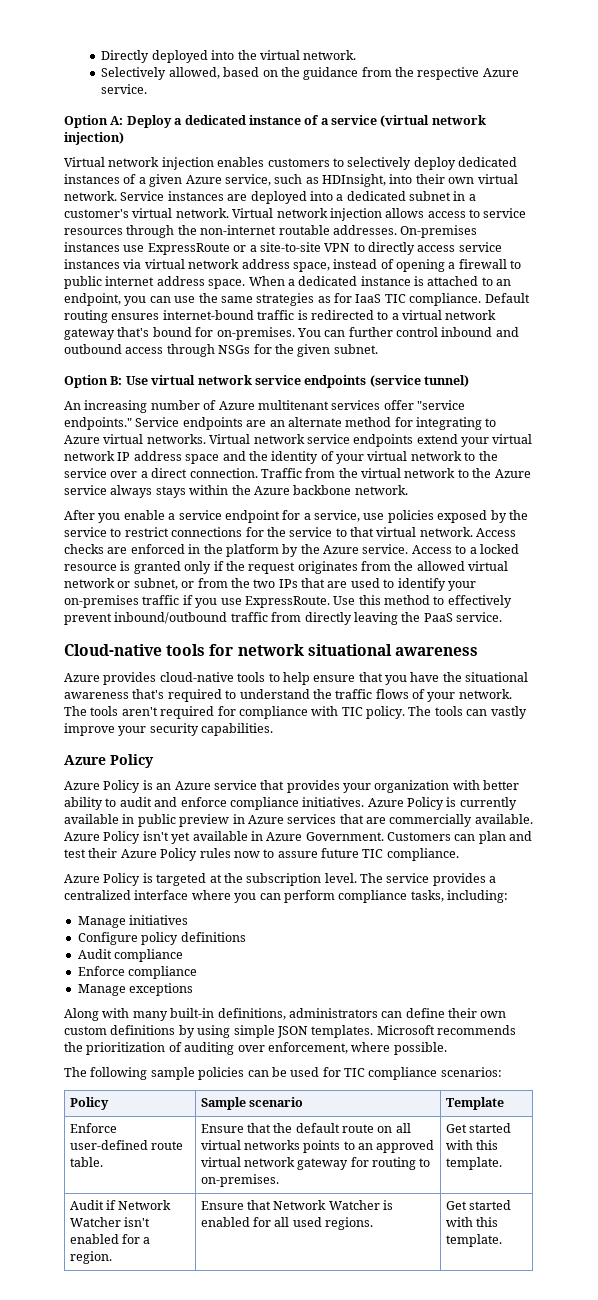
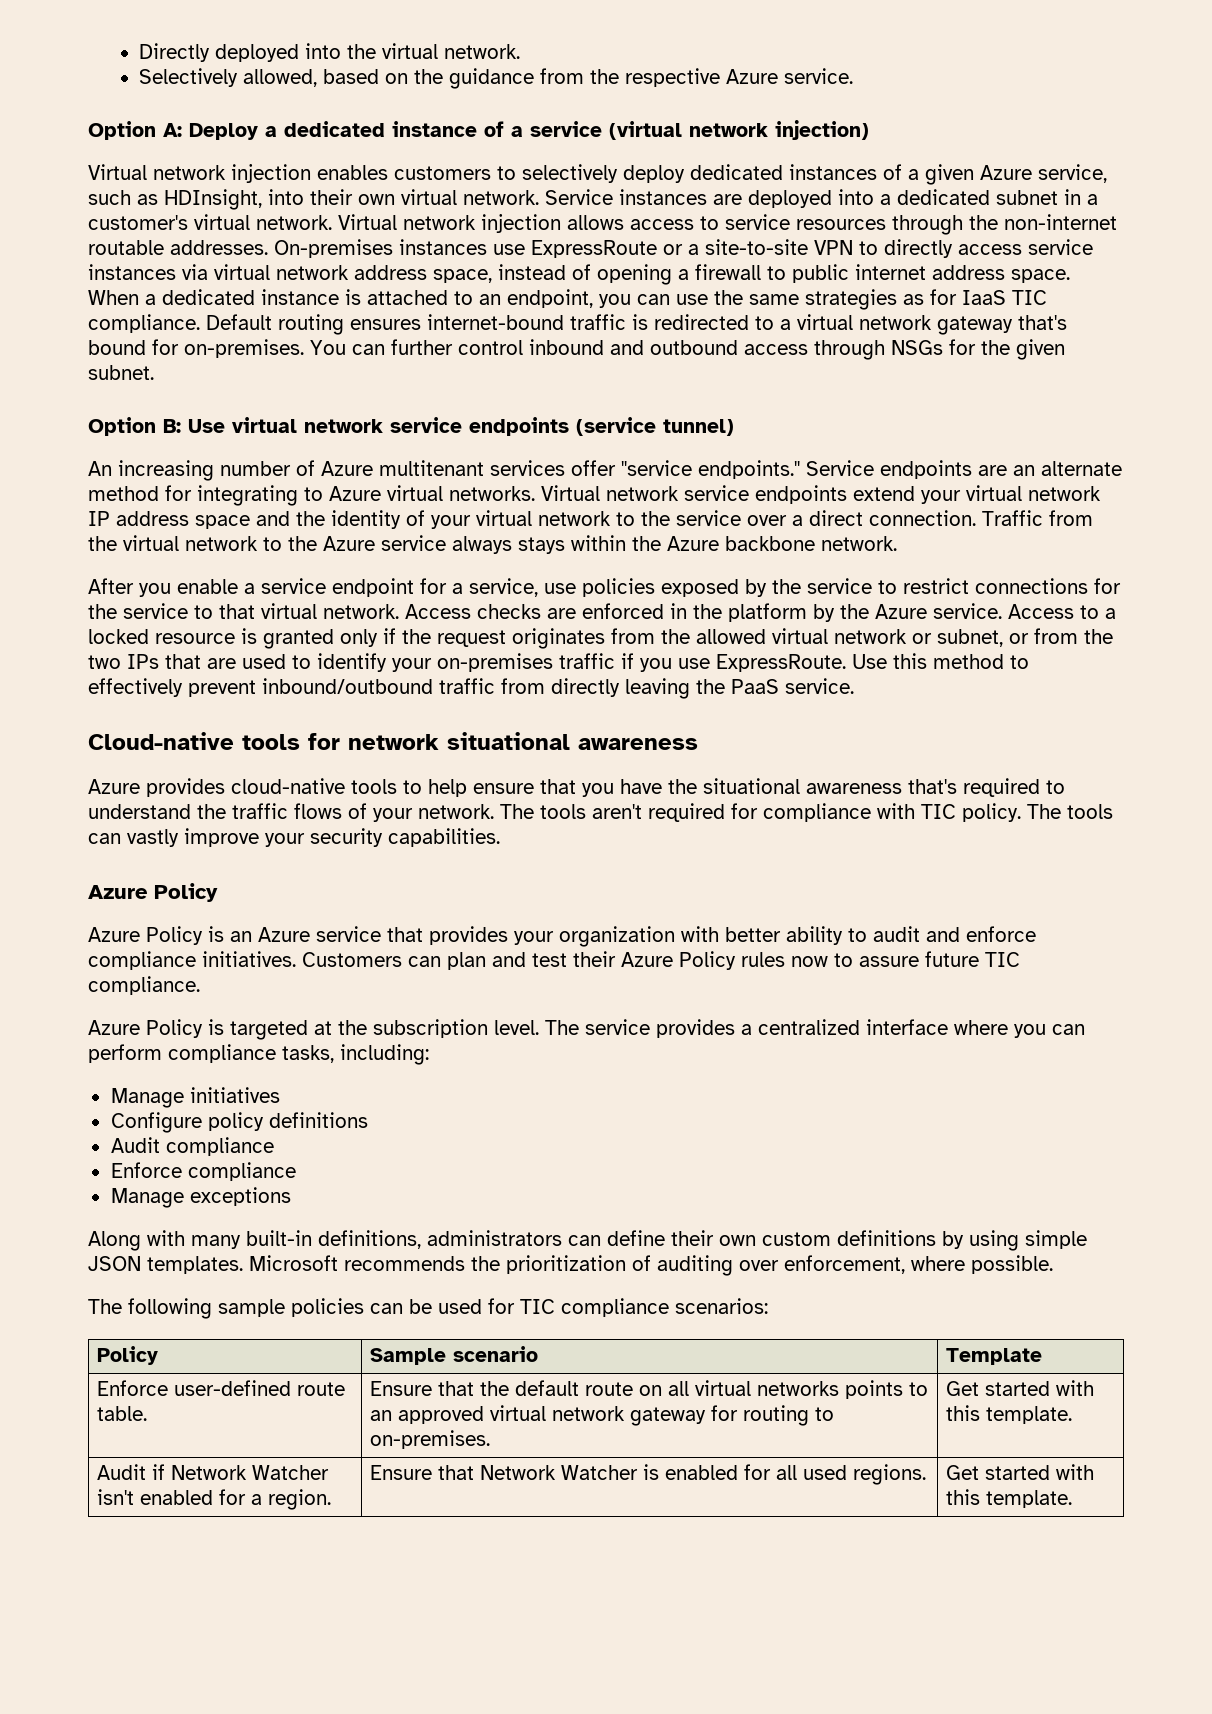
[367,797,517,810] [64,814,533,827] [64,831,384,844] Azure Policy is currently available in public preview in Azure services that are commercially available. Azure Policy isn't yet available in Azure Government. -> (296, 959) none

